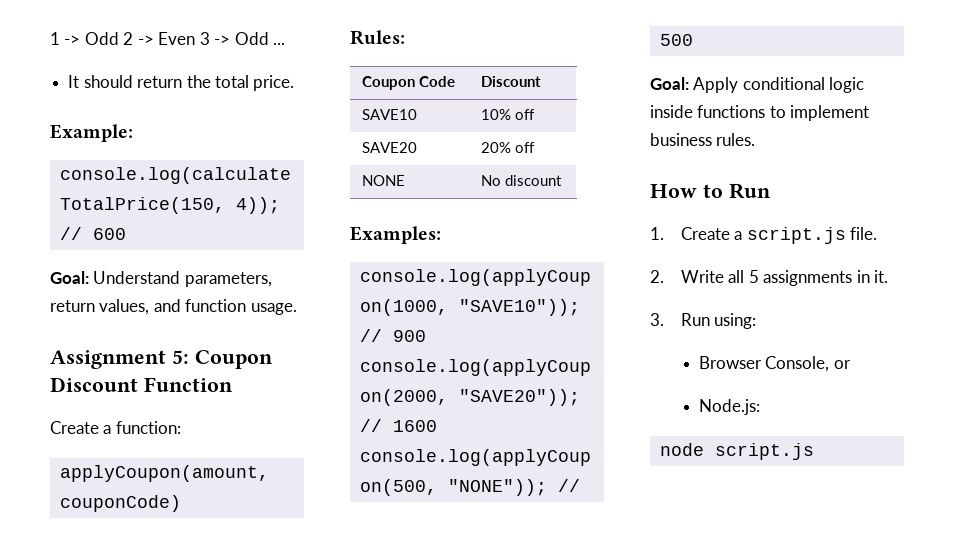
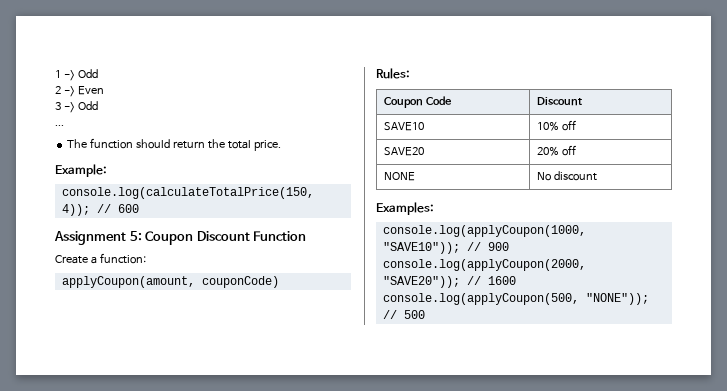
(119, 38) none -> (98, 73) //
(196, 38) none -> (104, 90) //
(269, 38) none -> (98, 105) //
[68,75,80,88] It -> [67,138,134,149] The function
[50,271,272,287] [50,299,297,315] // Goal: Understand parameters, return values, and function usage. -> (139, 208) none
[650,77,865,93] [650,105,870,121] [650,133,756,146] [650,183,771,199] [650,227,878,244] [650,270,889,286] [650,313,757,329] [699,356,851,372] [699,399,761,415] [659,443,814,460] // Goal: Apply conditional logic inside functions to implement business rules. // How to Run // 1. Create a script.js file. // 2. Write all 5 assignments in it. // 3. Run using: // Browser Console, or // Node.js: // node script.js -> (425, 314) none

